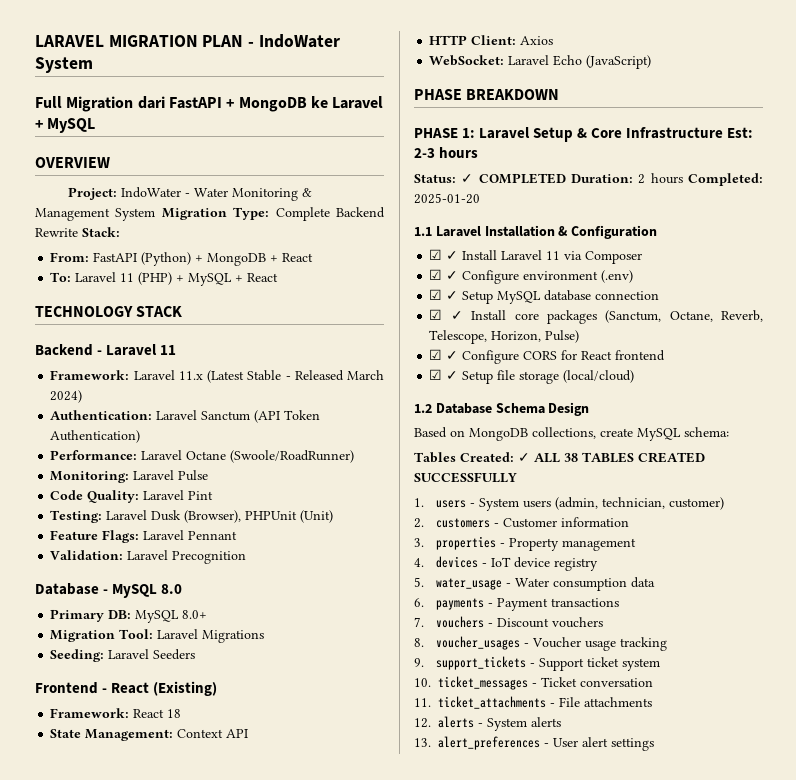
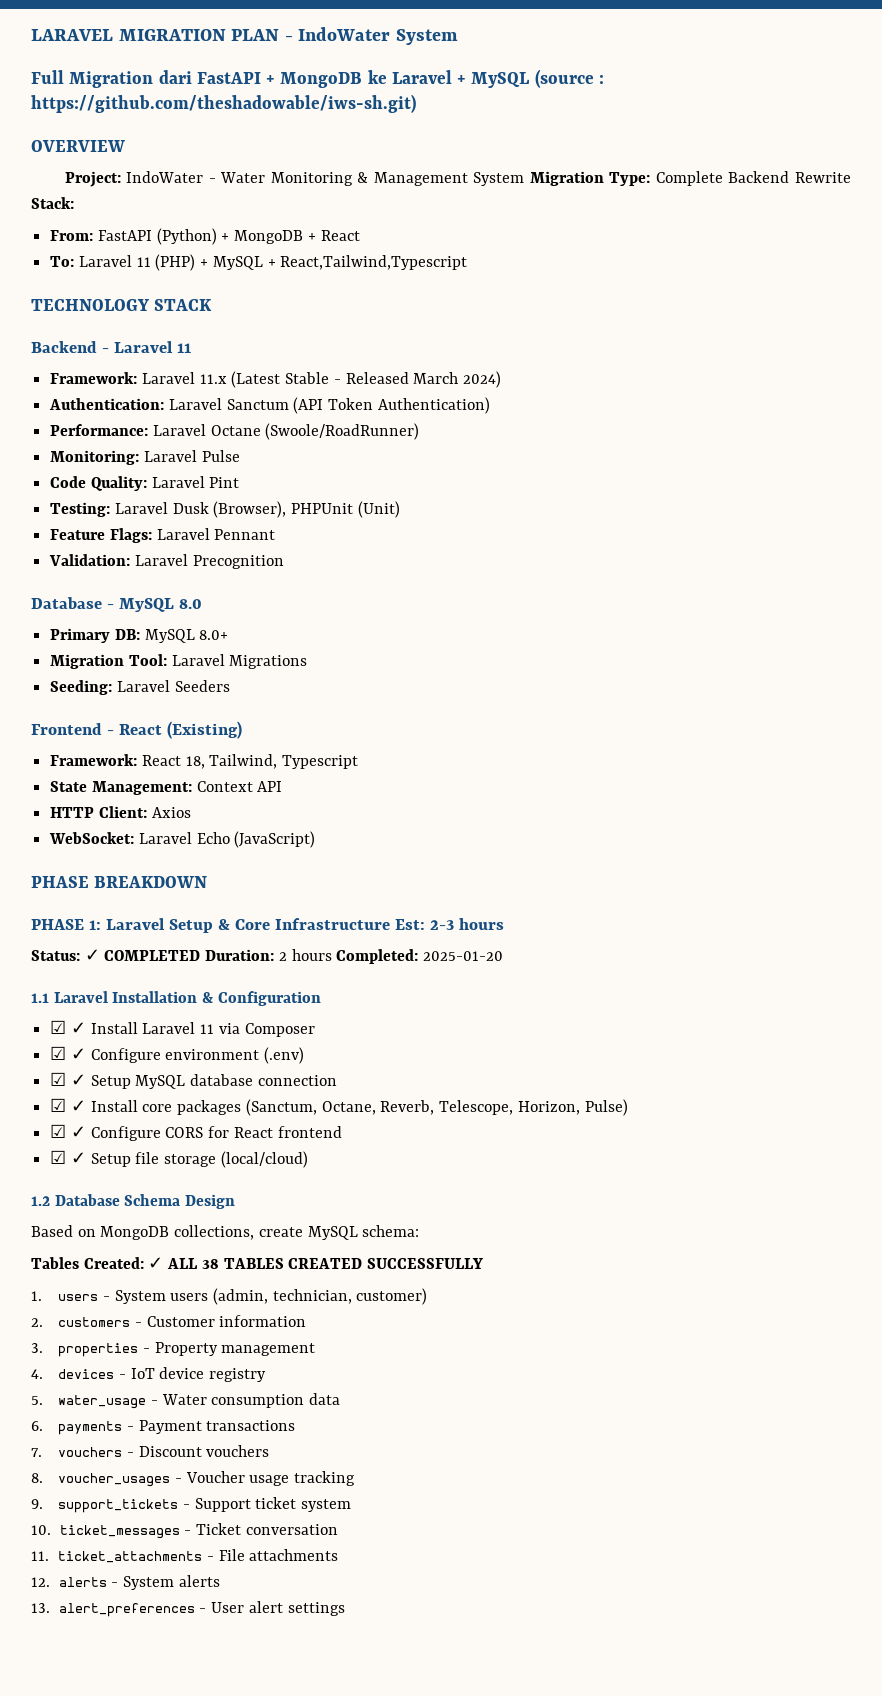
(96, 125) none -> [534,69,604,88] [31,94,416,113] (source : https://github.com/theshadowable/iws-sh.git)
[247,273,279,282] React -> [280,255,468,270] React,Tailwind,Typescript
[167,709,182,718] 18 -> [185,754,359,769] 18, Tailwind, Typescript

